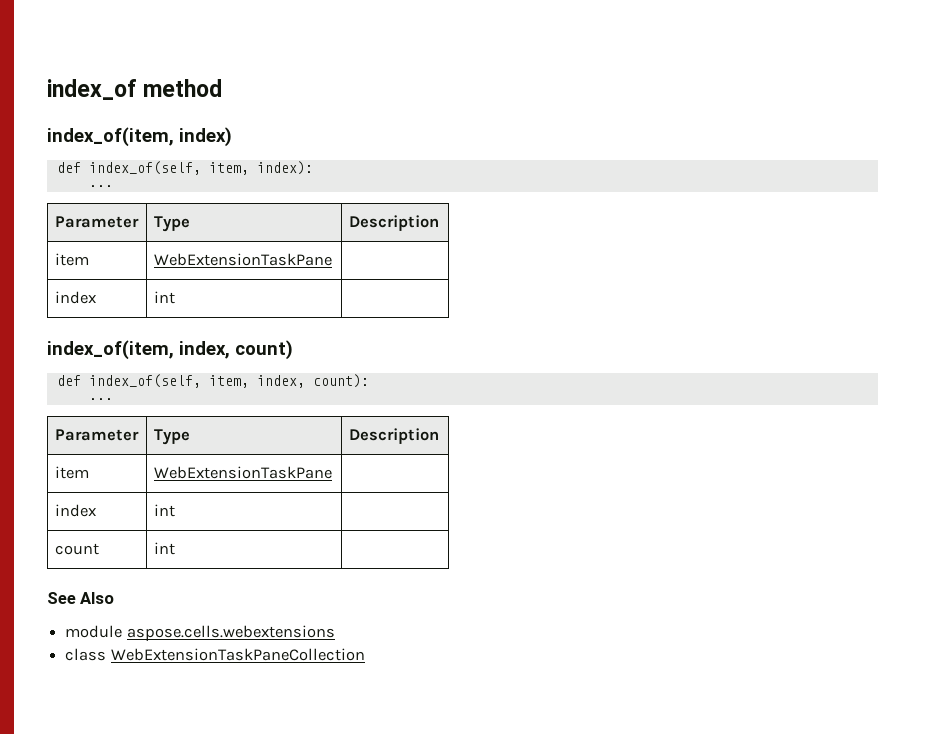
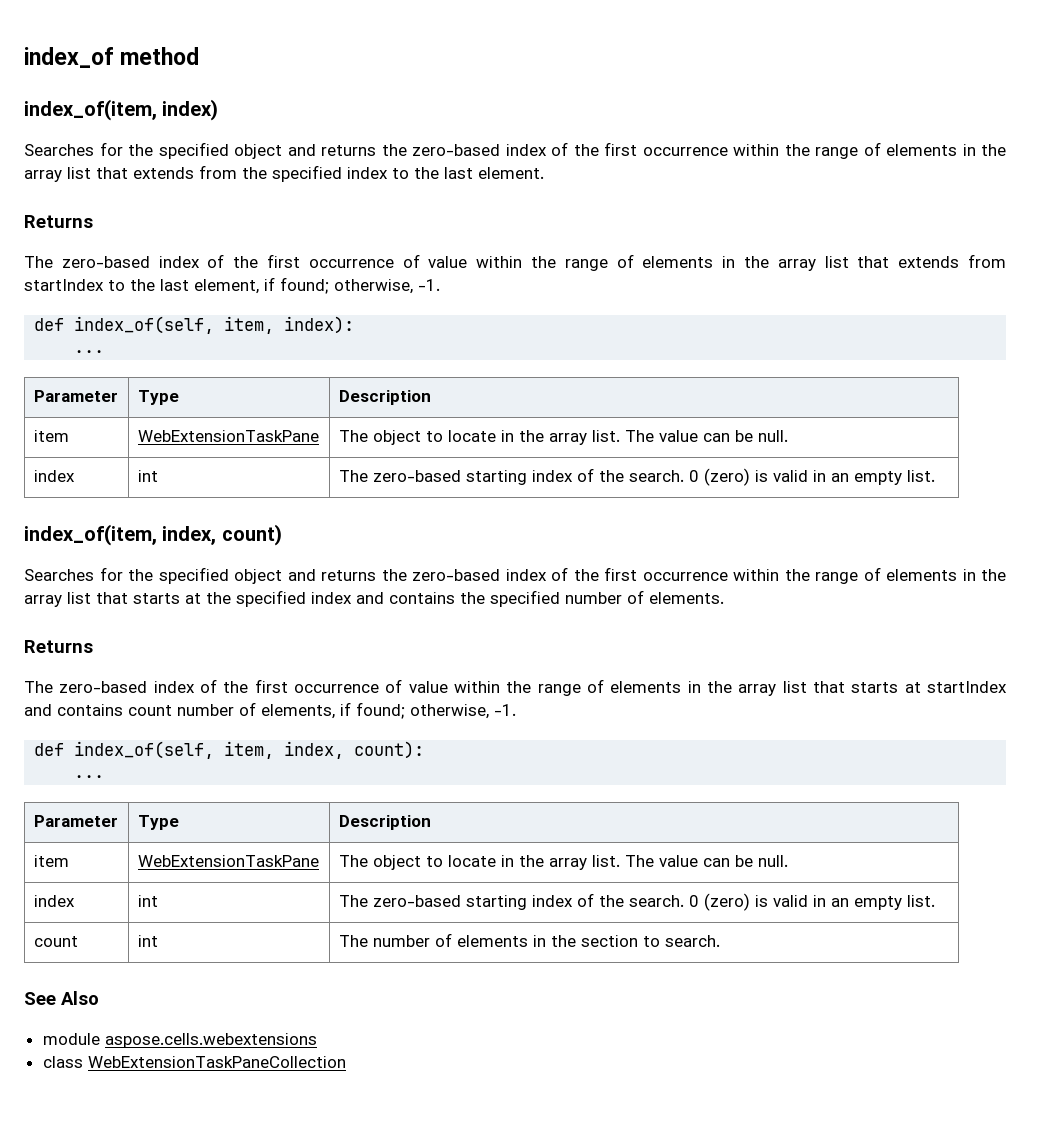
(232, 137) none -> [24,142,1006,159] [24,165,544,182] [24,215,93,228] [24,254,1006,271] [24,277,440,294] // Searches for the specified object and returns the zero-based index of the first occurrence within the range of elements in the array list that extends from the specified index to the last element. // Returns // The zero-based index of the first occurrence of value within the range of elements in the array list that extends from startIndex to the last element, if found; otherwise, -1.
[54,291,96,304] [153,291,175,304] [47,340,293,360] // index | int | // index_of(item, index, count) -> [338,430,788,445] [33,470,75,482] [137,470,158,482] [338,468,935,486] [24,524,282,546] [24,567,1006,584] [24,590,724,607] [24,640,93,653] [24,679,1008,696] [24,702,516,719] The object to locate in the array list. The value can be null. // index | int | The zero-based starting index of the search. 0 (zero) is valid in an empty list. // index_of(item, index, count) // Searches for the specified object and returns the zero-based index of the first occurrence within the range of elements in the array list that starts at the specified index and contains the specified number of elements. // Returns // The zero-based index of the first occurrence of value within the range of elements in the array list that starts at startIndex and contains count number of elements, if found; otherwise, -1.
[54,504,96,517] [153,504,175,517] [54,543,99,555] [153,542,175,555] // index | int | // count | int | -> [338,855,788,870] [33,895,75,907] [137,895,158,907] [338,893,935,911] [33,936,78,947] [137,935,158,947] [338,933,720,947] The object to locate in the array list. The value can be null. // index | int | The zero-based starting index of the search. 0 (zero) is valid in an empty list. // count | int | The number of elements in the section to search.

